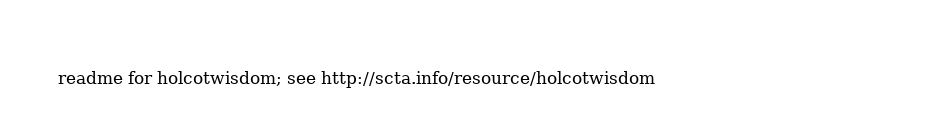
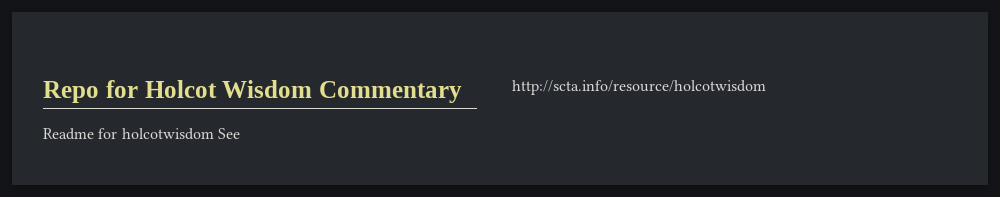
[58,71,316,86] readme for holcotwisdom; see -> [43,80,462,103] [43,128,240,140] Repo for Holcot Wisdom Commentary // Readme for holcotwisdom See

